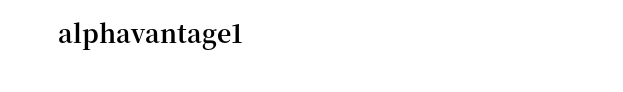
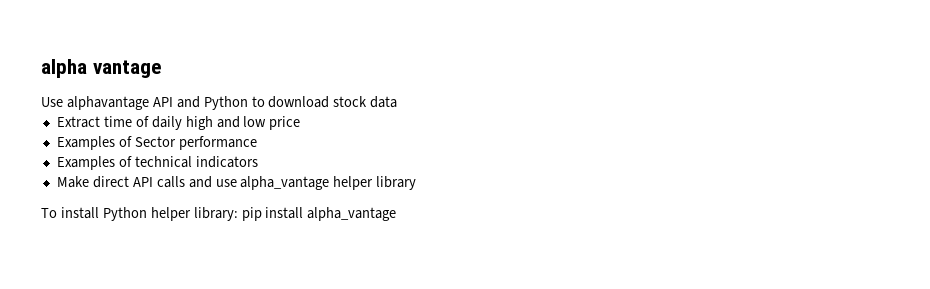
[58,22,243,50] alphavantage1 -> [41,59,162,78] [41,96,398,110] [56,116,301,130] [56,136,257,150] [56,156,258,170] [56,176,417,190] [41,207,397,221] alpha vantage // Use alphavantage API and Python to download stock data // Extract time of daily high and low price // Examples of Sector performance // Examples of technical indicators // Make direct API calls and use alpha_vantage helper library // To install Python helper library: pip install alpha_vantage

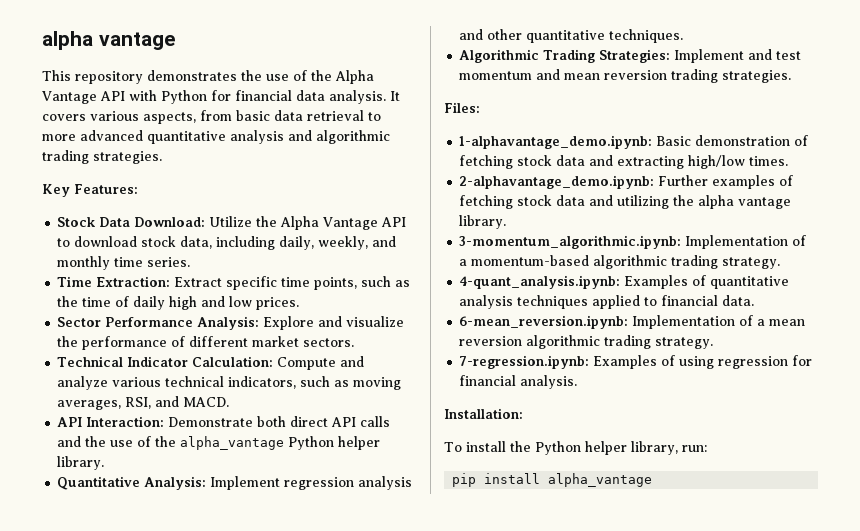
[41,96,398,110] [56,116,100,128] Use alphavantage API and Python to download stock data // Extract -> [42,70,374,84] [42,90,400,104] [42,110,381,124] [42,130,390,144] [42,150,162,164] [42,184,138,197] [57,216,407,230] [57,236,397,250] [57,256,191,270] [57,276,411,290] [57,296,79,307] This repository demonstrates the use of the Alpha Vantage API with Python for financial data analysis. It covers various aspects, from basic data retrieval to more advanced quantitative analysis and algorithmic trading strategies. // Key Features: // Stock Data Download: Utilize the Alpha Vantage API to download stock data, including daily, weekly, and monthly time series. // Time Extraction: Extract specific time points, such as the
[269,116,301,130] [56,136,257,150] [56,156,258,170] [56,176,417,190] price // Examples of Sector performance // Examples of technical indicators // Make direct API calls and use alpha_vantage helper library -> [256,297,300,310] [57,316,405,330] [57,336,355,350] [57,356,365,370] [57,376,402,390] [57,396,230,410] [57,416,391,427] [57,436,381,450] [57,456,105,470] [57,476,413,490] [459,29,684,43] [459,49,802,63] [459,69,792,83] [444,102,480,113] [459,135,809,149] [459,155,789,169] [459,175,794,189] [459,195,792,209] [459,215,507,229] [459,235,807,249] [459,255,781,269] [459,275,790,289] [459,295,755,309] [459,315,806,329] [459,335,714,349] [459,355,813,369] [459,375,578,389] [444,408,523,419] prices. // Sector Performance Analysis: Explore and visualize the performance of different market sectors. // Technical Indicator Calculation: Compute and analyze various technical indicators, such as moving averages, RSI, and MACD. // API Interaction: Demonstrate both direct API calls and the use of the alpha_vantage Python helper library. // Quantitative Analysis: Implement regression analysis and other quantitative techniques. // Algorithmic Trading Strategies: Implement and test momentum and mean reversion trading strategies. // Files: // 1-alphavantage_demo.ipynb: Basic demonstration of fetching stock data and extracting high/low times. // 2-alphavantage_demo.ipynb: Further examples of fetching stock data and utilizing the alpha vantage library. // 3-momentum_algorithmic.ipynb: Implementation of a momentum-based algorithmic trading strategy. // 4-quant_analysis.ipynb: Examples of quantitative analysis techniques applied to financial data. // 6-mean_reversion.ipynb: Implementation of a mean reversion algorithmic trading strategy. // 7-regression.ipynb: Examples of using regression for financial analysis. // Installation:
[102,207,238,221] Python helper library: -> [509,441,707,455] the Python helper library, run: //

